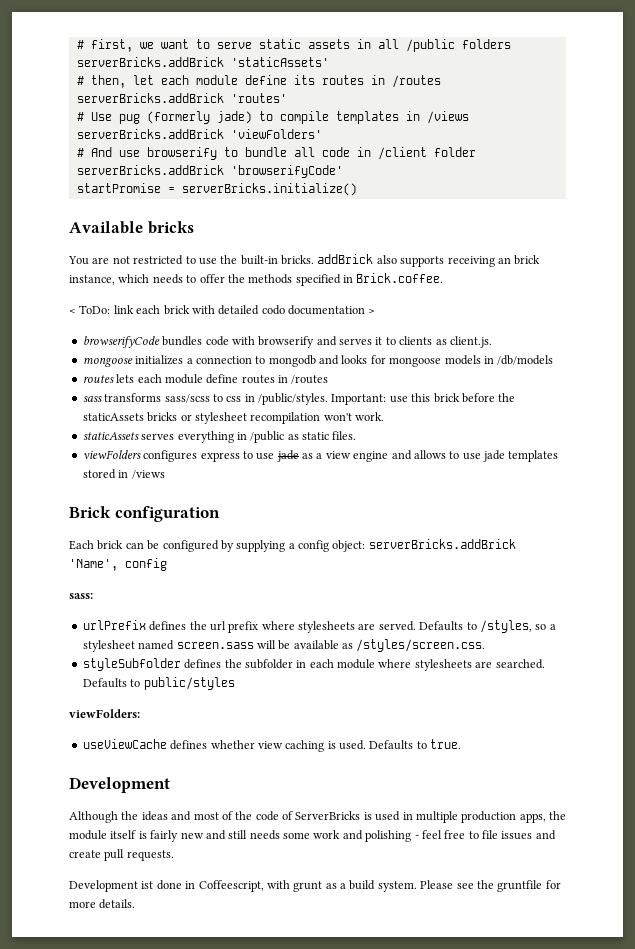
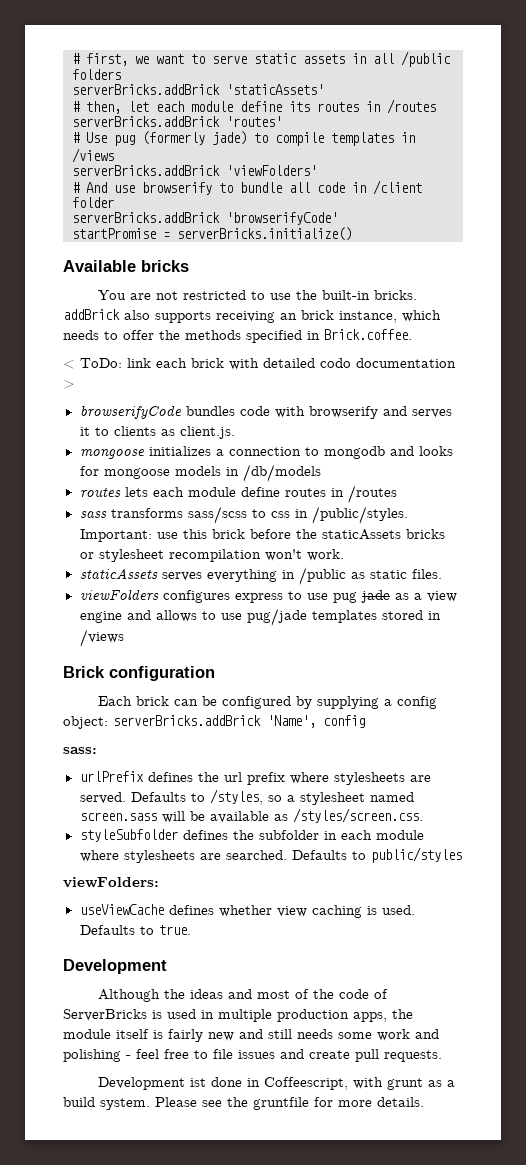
(275, 456) none -> [332,592,357,603] pug
[483,450,505,462] jade -> [246,608,307,626] pug/jade

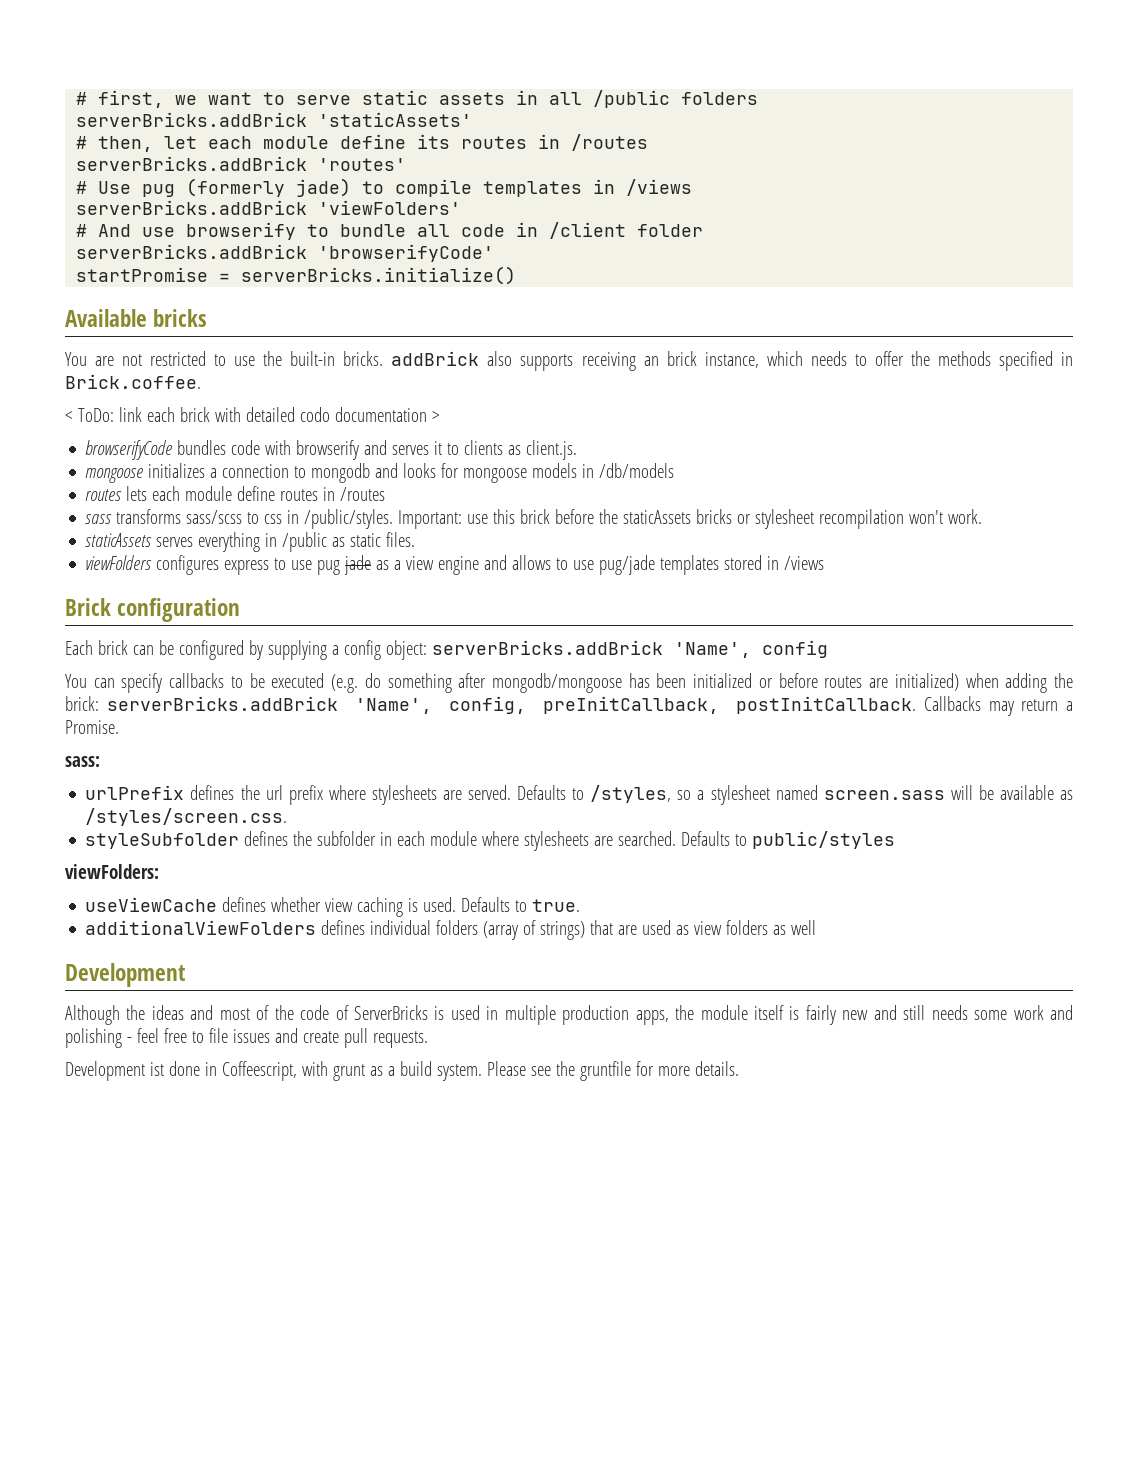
(365, 721) none -> [65,673,1074,693] [65,696,1073,716] [65,720,119,734] // You can specify callbacks to be executed (e.g. do something after mongodb/mongoose has been initialized or before routes are initialized) when adding the brick: serverBricks.addBrick 'Name', config, preInitCallback, postInitCallback. Callbacks may return a Promise.
(191, 930) none -> [85,920,817,940] // additionalViewFolders defines individual folders (array of strings) that are used as view folders as well

